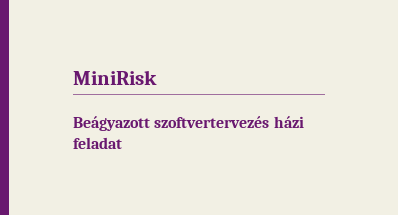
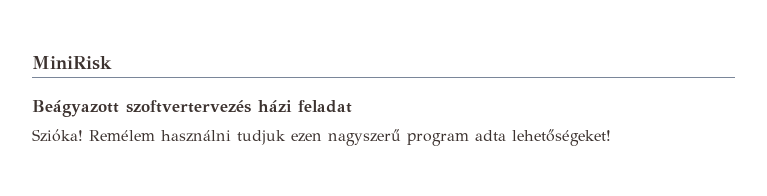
(122, 143) none -> [32,129,611,146] // Szióka! Remélem használni tudjuk ezen nagyszerű program adta lehetőségeket!

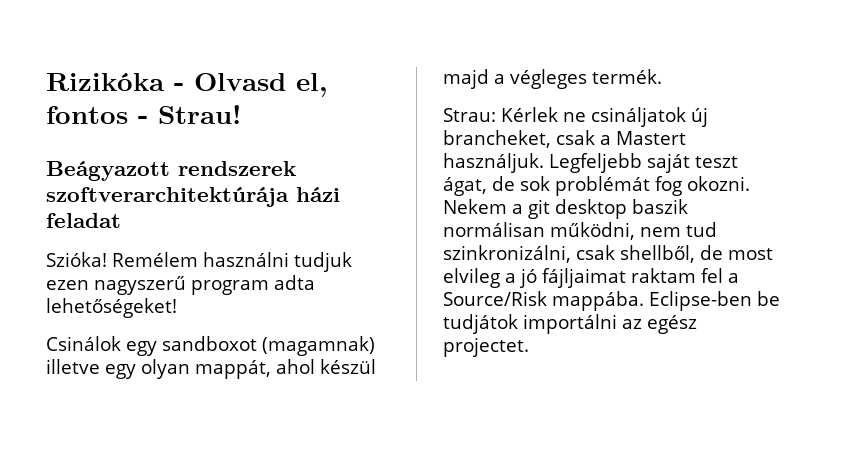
[32,56,112,70] MiniRisk -> [46,73,328,97] [46,104,241,124] Rizikóka - Olvasd el, fontos - Strau!
[126,100,251,113] szoftvertervezés -> [178,161,296,176] [46,187,289,207] rendszerek szoftverarchitektúrája
(611, 137) none -> [46,336,375,356] [46,359,376,379] [443,69,662,89] [443,107,708,127] [443,130,686,148] [443,153,738,173] [443,176,750,196] [443,199,688,219] [443,222,717,240] [443,245,773,263] [443,268,739,288] [443,291,780,311] [443,314,697,334] [443,337,529,357] // Csinálok egy sandboxot (magamnak) illetve egy olyan mappát, ahol készül majd a végleges termék. // Strau: Kérlek ne csináljatok új brancheket, csak a Mastert használjuk. Legfeljebb saját teszt ágat, de sok problémát fog okozni. Nekem a git desktop baszik normálisan működni, nem tud szinkronizálni, csak shellből, de most elvileg a jó fájljaimat raktam fel a Source/Risk mappába. Eclipse-ben be tudjátok importálni az egész projectet.

